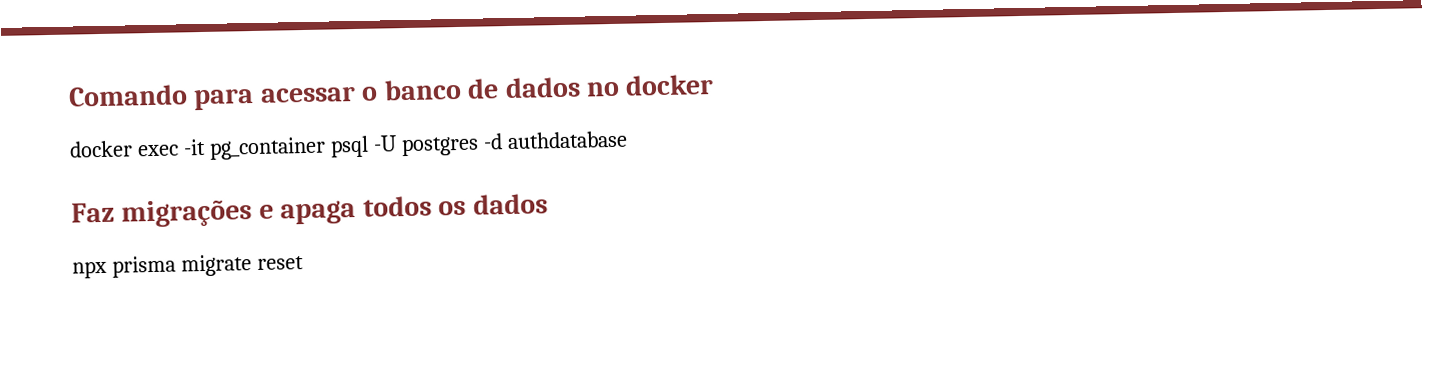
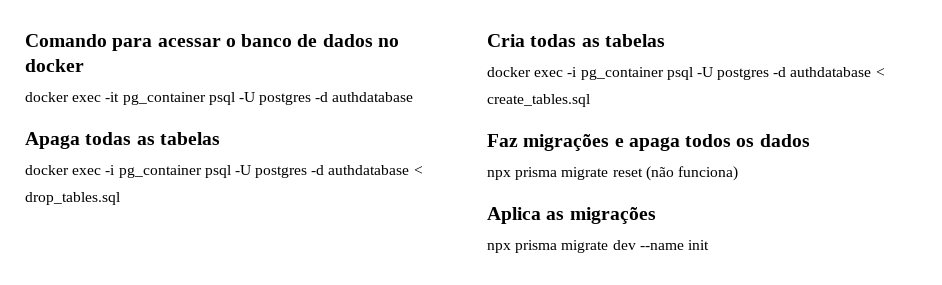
(628, 140) none -> [25,132,220,149] [25,165,423,178] [25,192,120,205] [487,34,665,47] [487,67,885,80] [487,94,590,107] // Apaga todas as tabelas // docker exec -i pg_container psql -U postgres -d authdatabase < drop_tables.sql // Cria todas as tabelas // docker exec -i pg_container psql -U postgres -d authdatabase < create_tables.sql
(304, 263) none -> [645,166,738,181] [487,207,656,224] [487,240,709,253] (não funciona) // Aplica as migrações // npx prisma migrate dev --name init

